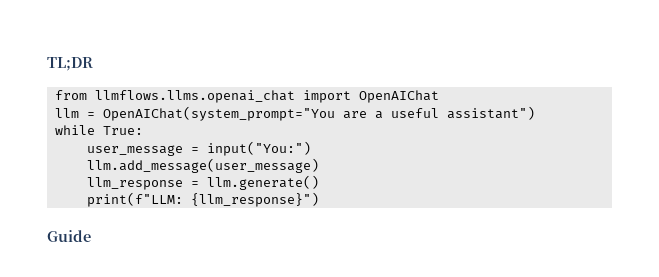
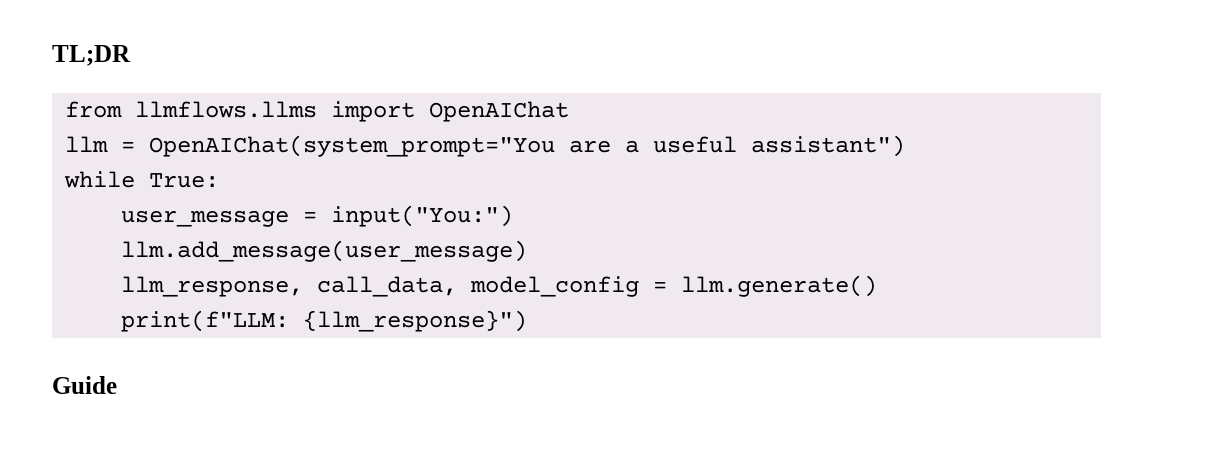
[94,90,295,103] llmflows.llms.openai_chat -> [134,101,317,118] llmflows.llms
[86,177,183,190] llm_response -> [120,276,639,297] llm_response, call_data, model_config

